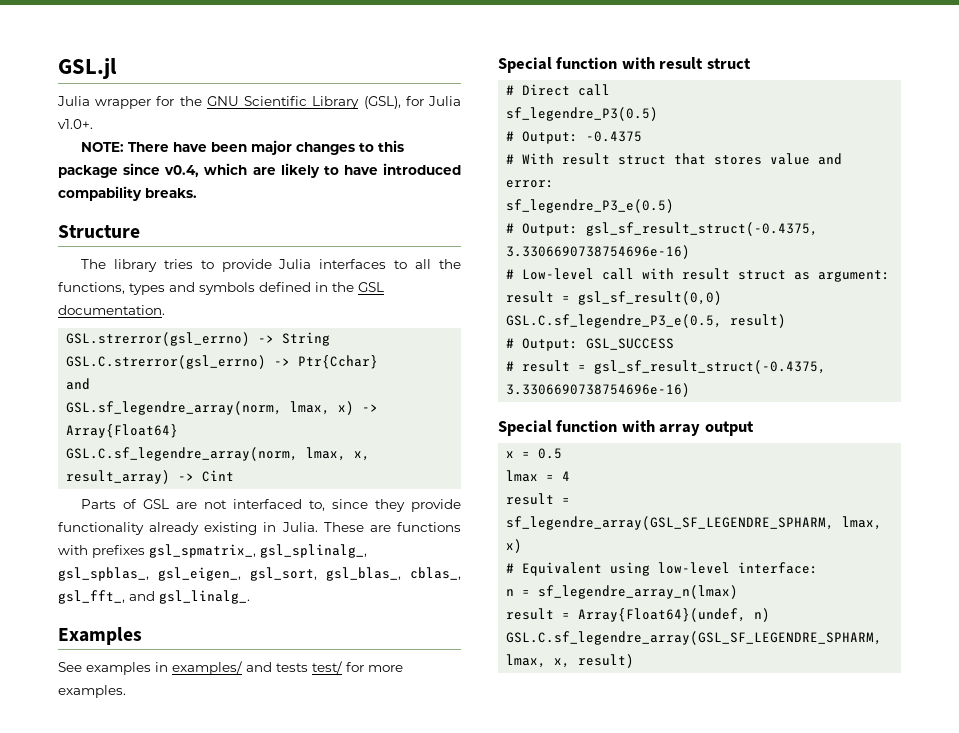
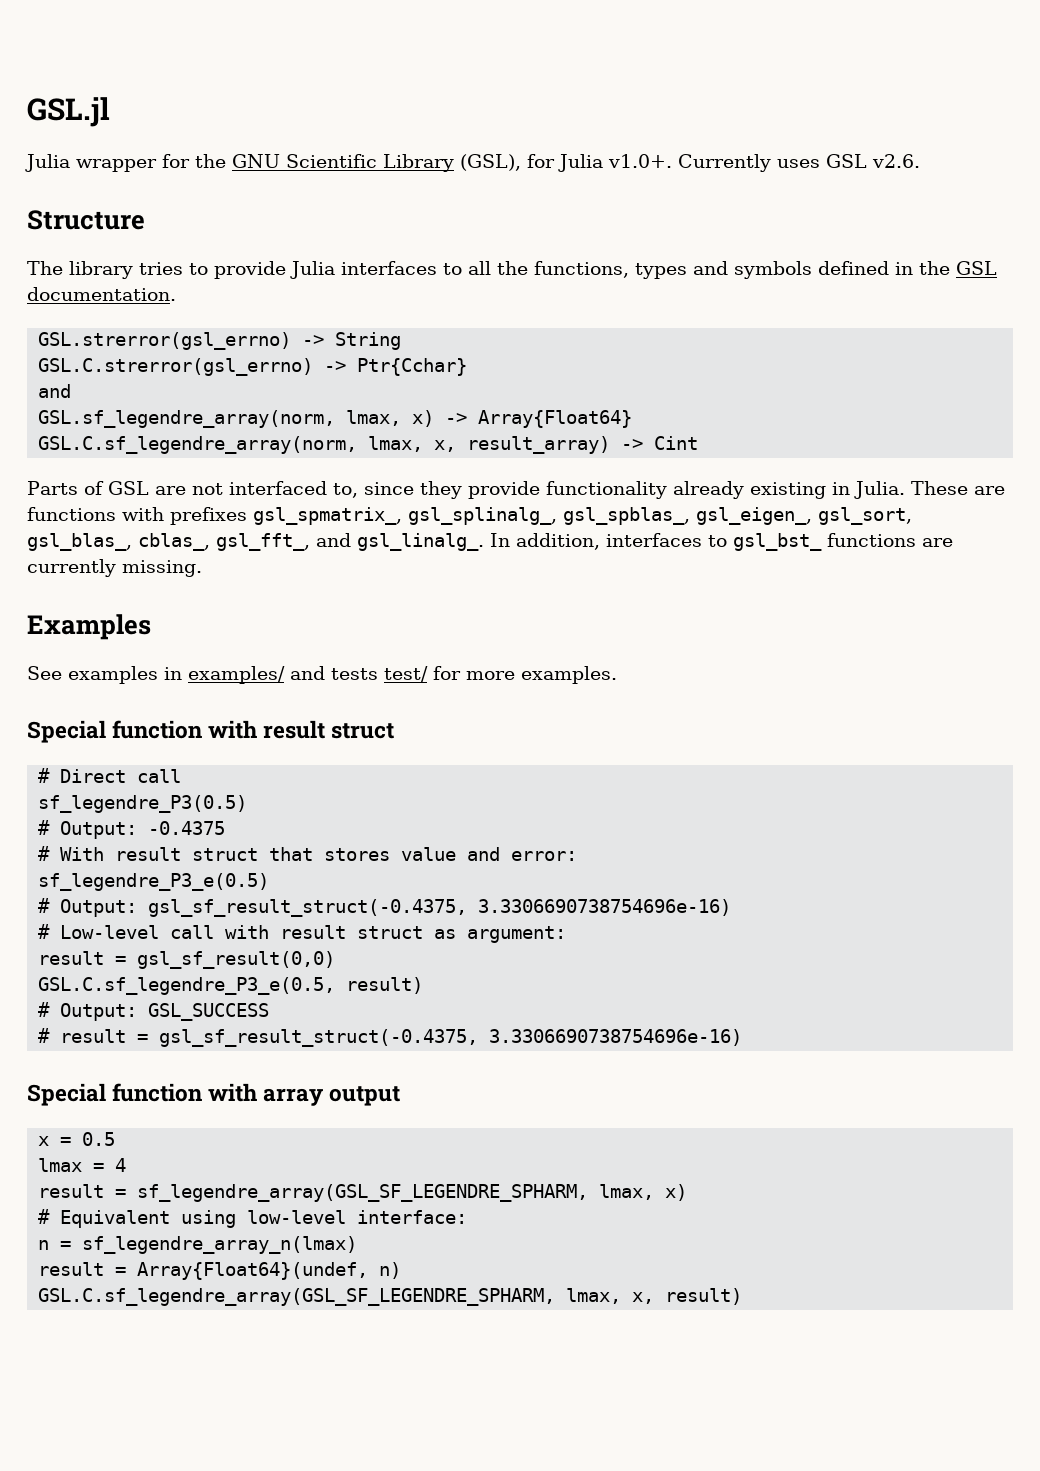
[80,140,404,155] [58,163,461,178] [58,186,197,201] // NOTE: There have been major changes to this package since v0.4, which are likely to have introduced compability breaks. -> [678,154,920,172] Currently uses GSL v2.6.
(250, 597) none -> [490,533,953,551] [27,559,202,577] In addition, interfaces to gsl_bst_ functions are currently missing.

